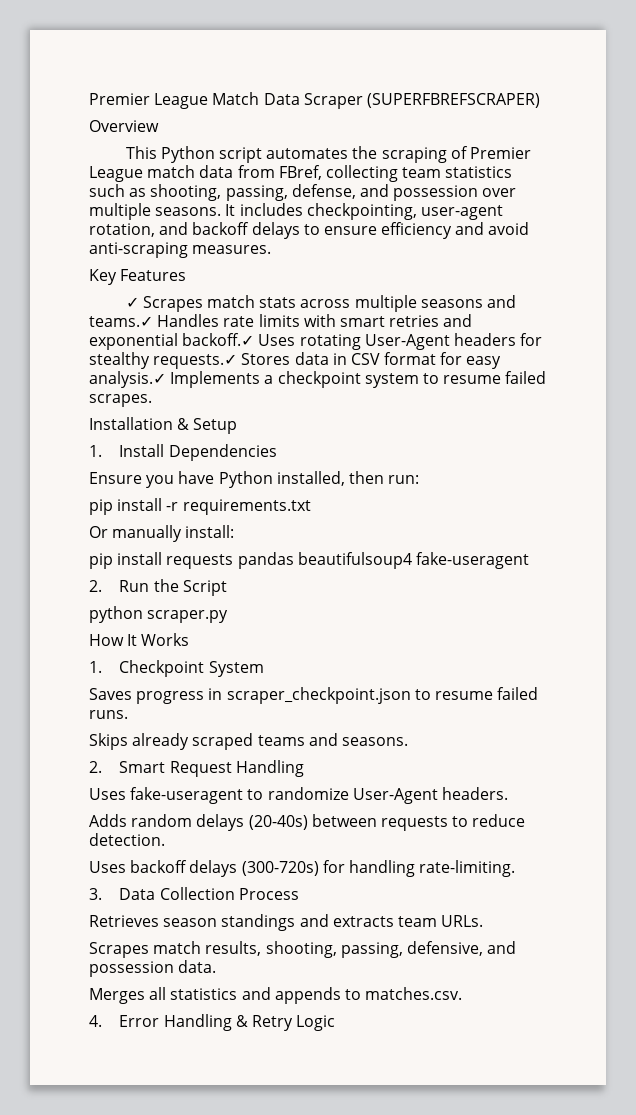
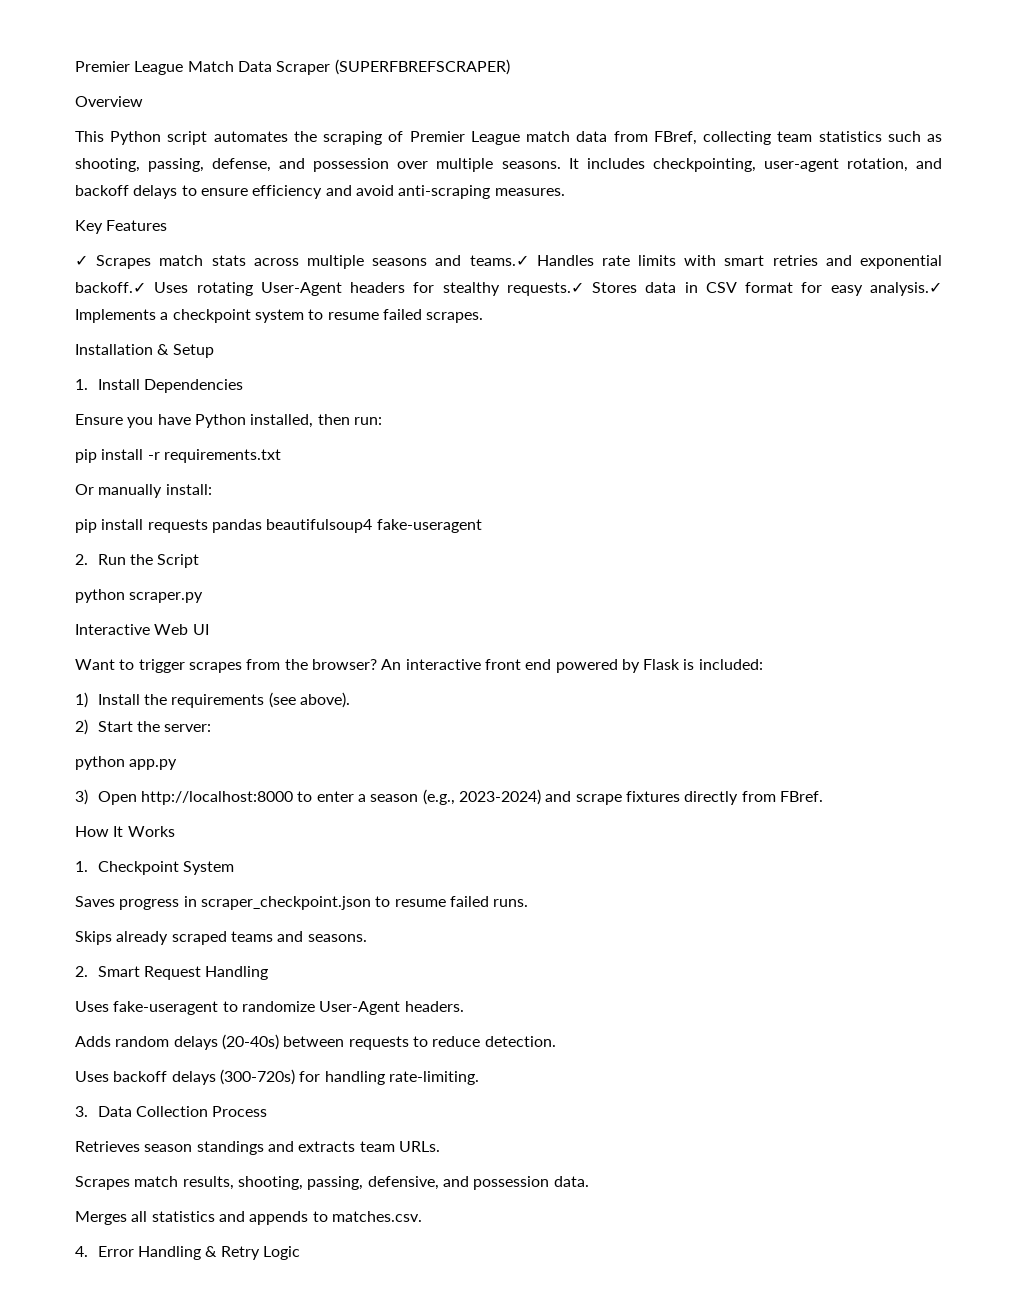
(229, 616) none -> [75,624,209,635] [75,659,763,673] [75,692,350,708] [75,719,212,735] [75,756,178,770] [75,789,823,805] // Interactive Web UI // Want to trigger scrapes from the browser? An interactive front end powered by Flask is included: // 1) Install the requirements (see above). // 2) Start the server: // python app.py // 3) Open http://localhost:8000 to enter a season (e.g., 2023-2024) and scrape fixtures directly from FBref.

